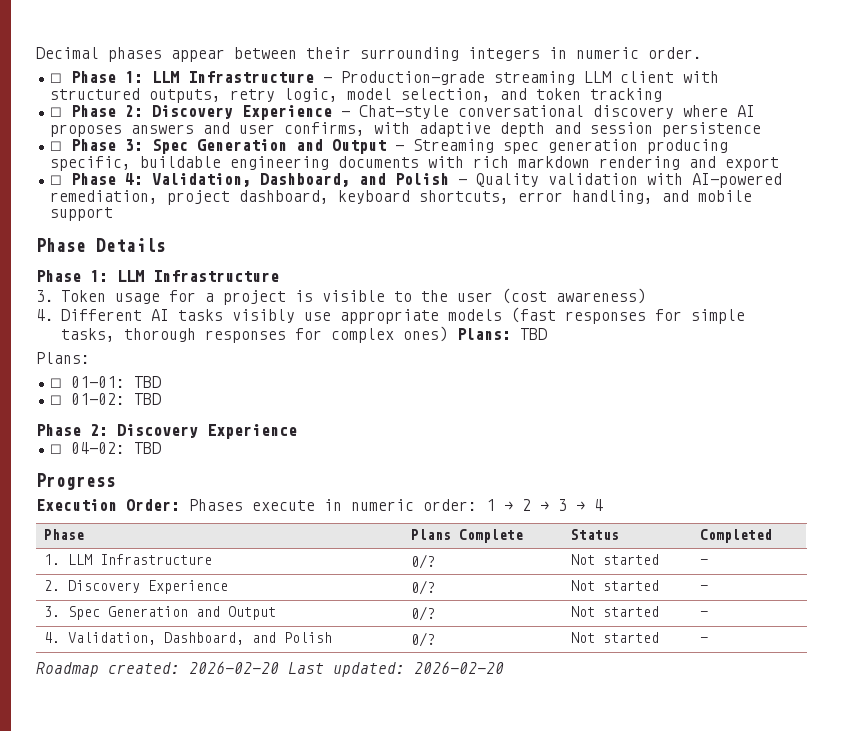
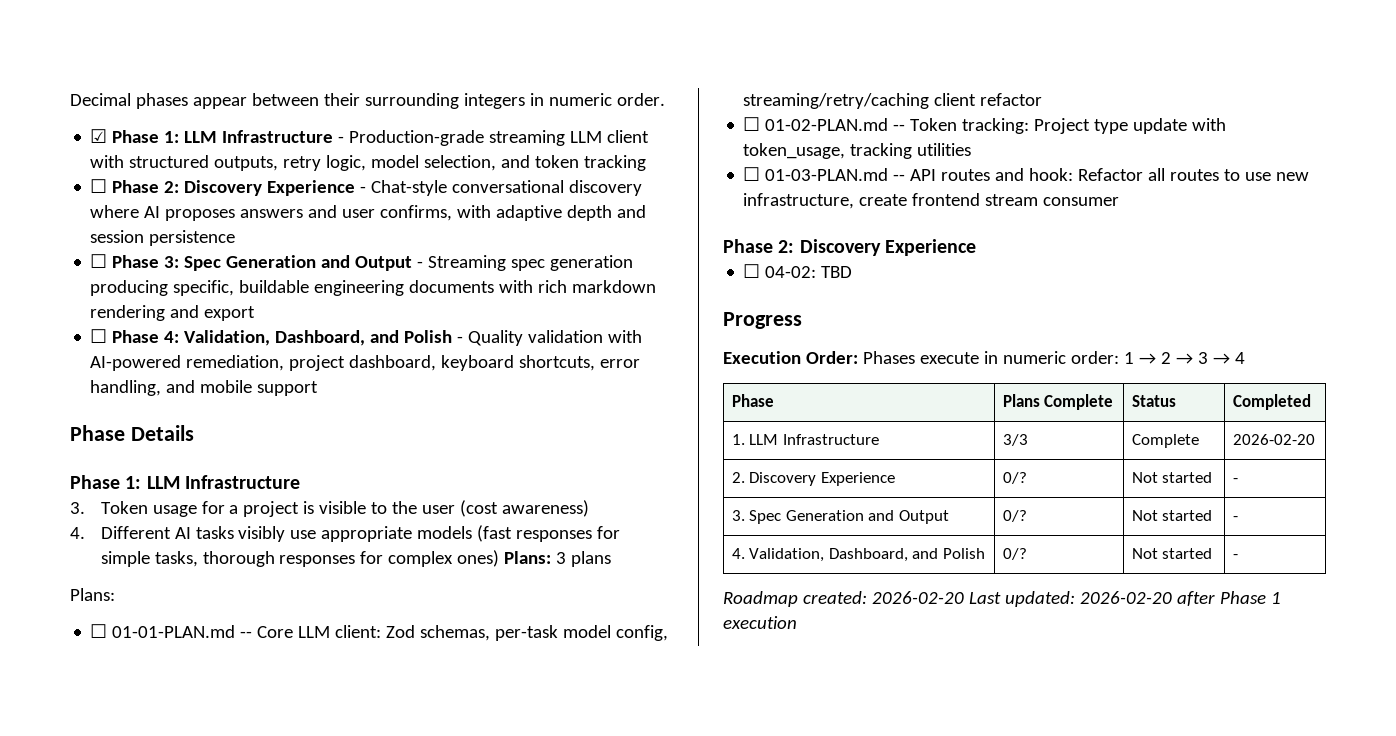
[50,73,63,83] ☐ -> [90,129,108,143] ☑
[519,328,547,340] TBD -> [556,551,612,567] 3 plans
[71,376,162,388] [50,393,162,405] 01-01: TBD // ☐ 01-02: TBD -> [112,625,669,641] [743,93,1043,109] [743,117,1227,134] [743,143,972,159] [743,167,1310,181] [743,193,1120,209] 01-01-PLAN.md -- Core LLM client: Zod schemas, per-task model config, streaming/retry/caching client refactor // ☐ 01-02-PLAN.md -- Token tracking: Project type update with token_usage, tracking utilities // ☐ 01-03-PLAN.md -- API routes and hook: Refactor all routes to use new infrastructure, create frontend stream consumer
[411,554,436,569] [571,554,660,565] [700,559,709,564] 0/? | Not started | - -> [1002,434,1028,446] [1131,434,1199,448] [1232,434,1315,445] 3/3 | Complete | 2026-02-20
(504, 667) none -> [1176,591,1281,606] [723,616,797,629] after Phase 1 execution

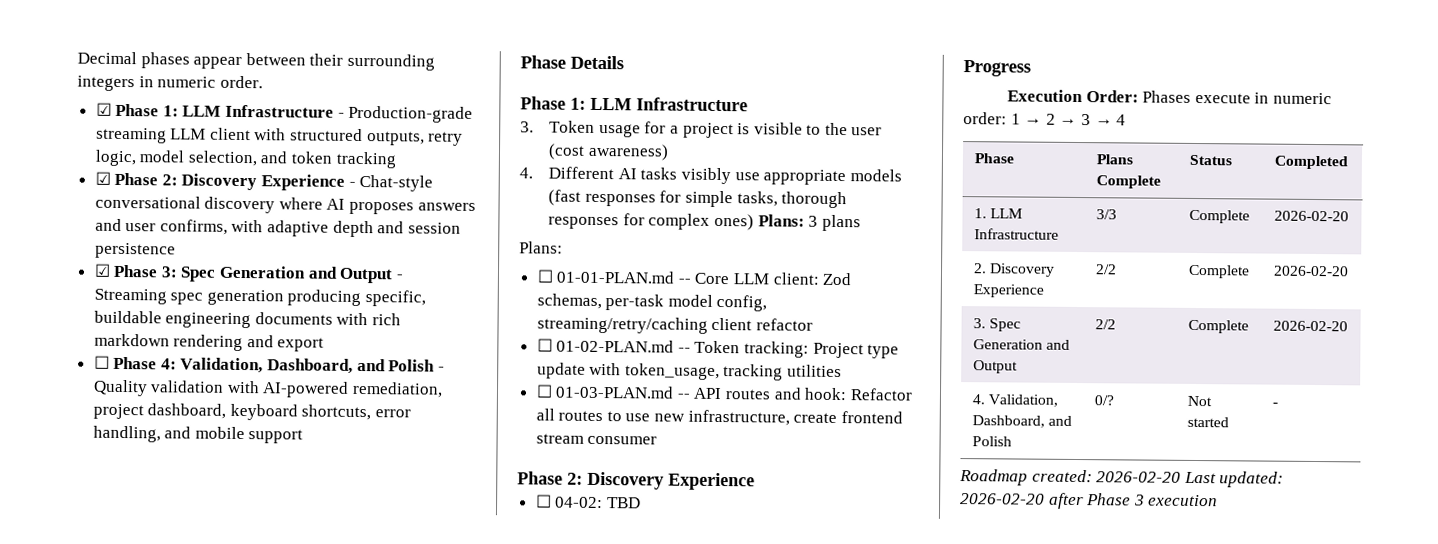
[90,179,108,193] ☐ -> [94,171,111,185] ☑
[90,254,108,268] ☐ -> [93,263,111,277] ☑
[1002,472,1027,484] [1131,472,1213,483] [1232,478,1238,483] 0/? | Not started | - -> [1094,264,1117,275] [1187,264,1250,279] [1272,265,1349,277] 2/2 | Complete | 2026-02-20
[1002,510,1027,522] [1131,510,1213,521] [1232,516,1238,521] 0/? | Not started | - -> [1094,319,1116,330] [1187,319,1249,334] [1272,320,1348,332] 2/2 | Complete | 2026-02-20
[1270,592,1281,604] 1 -> [1133,494,1145,506] 3

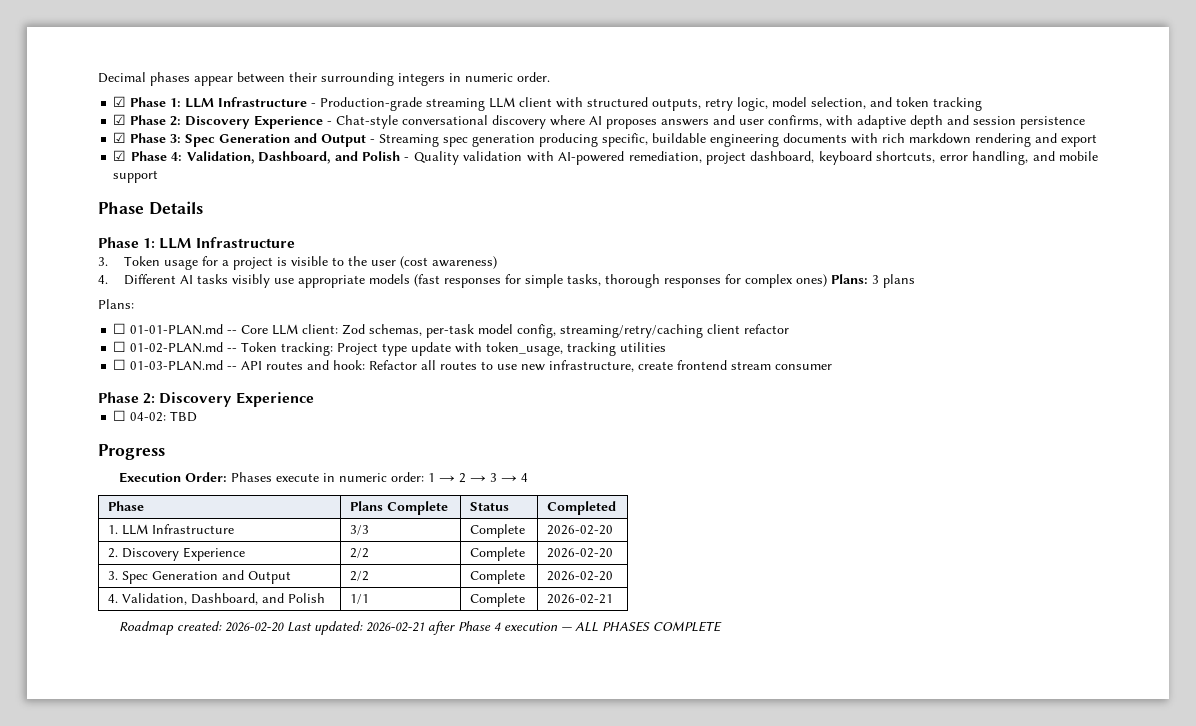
[93,355,110,369] ☐ -> [113,150,127,161] ☑
[1093,395,1114,406] [1186,395,1212,407] [1186,416,1229,428] [1271,402,1278,407] 0/? | Not started | - -> [350,594,370,604] [470,593,526,607] [547,594,614,604] 1/1 | Complete | 2026-02-21
[960,493,1045,505] 2026-02-20 -> [365,622,425,632] 2026-02-21
[1133,494,1219,507] 3 execution -> [493,621,722,632] 4 execution — ALL PHASES COMPLETE

